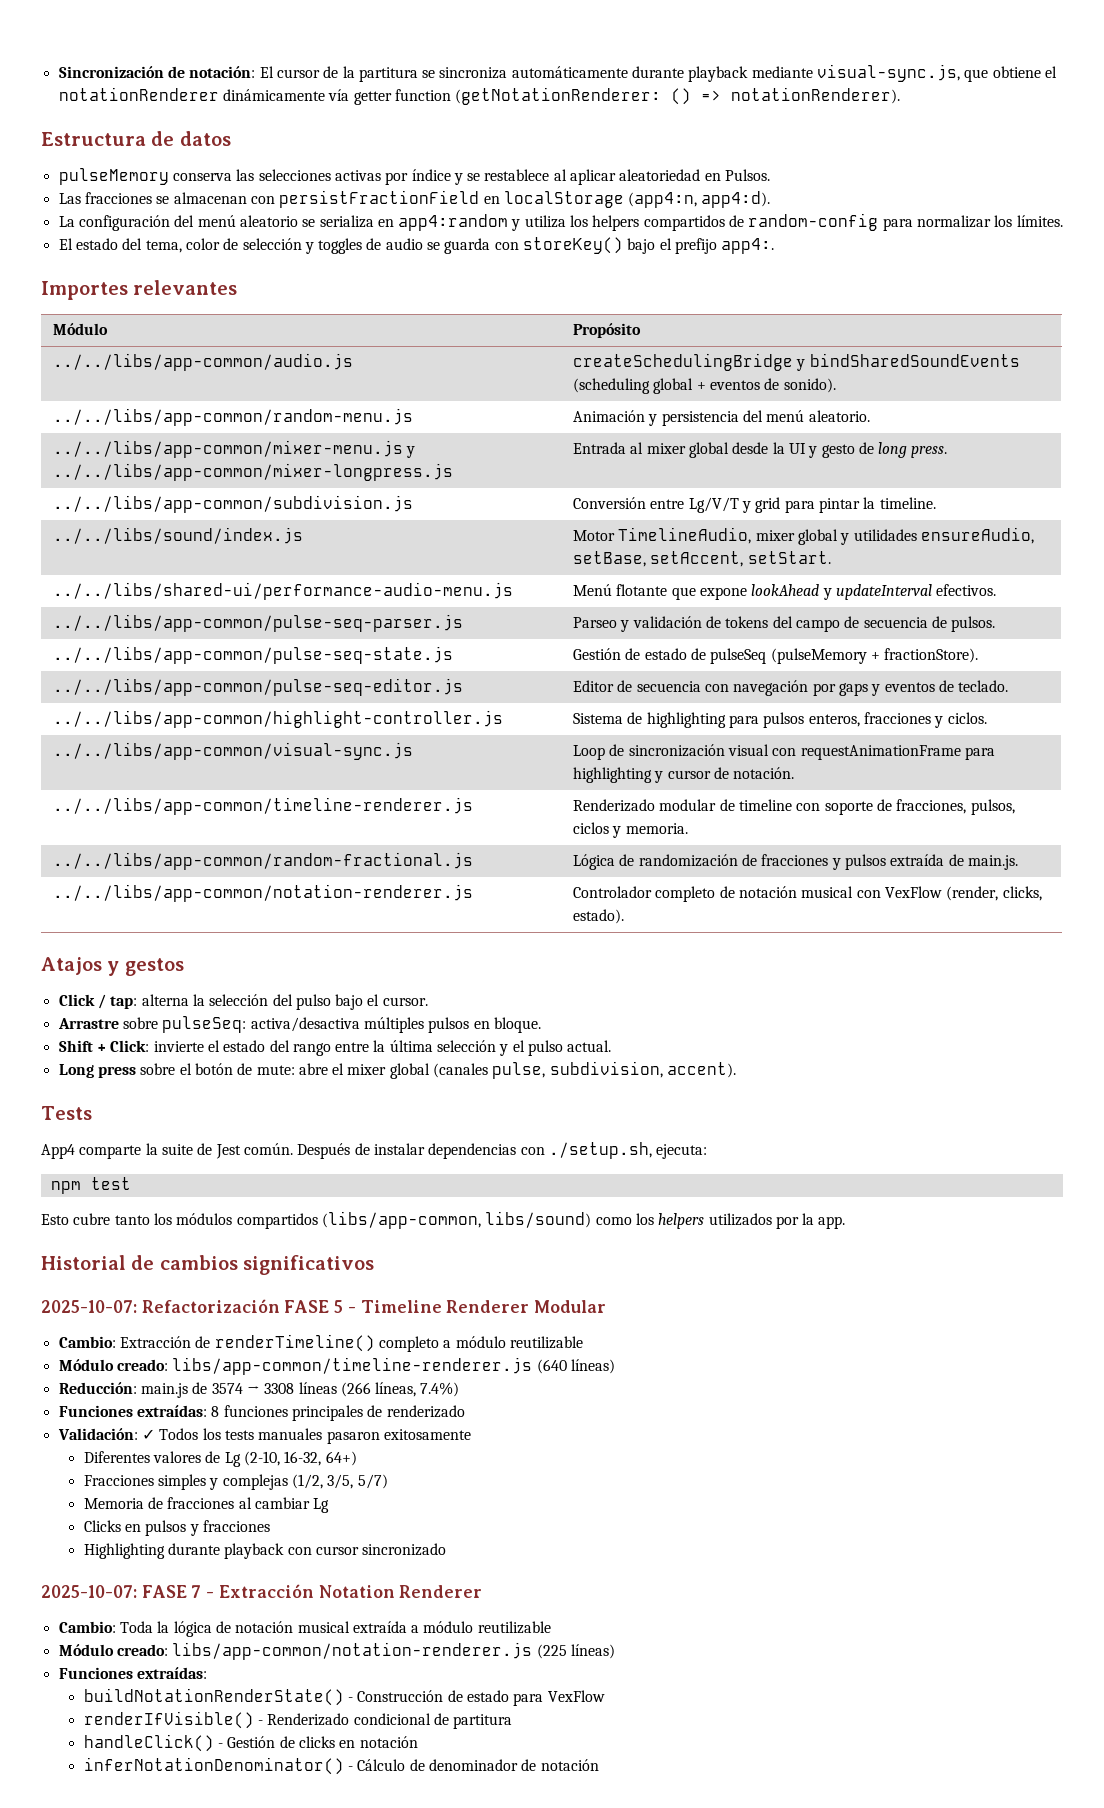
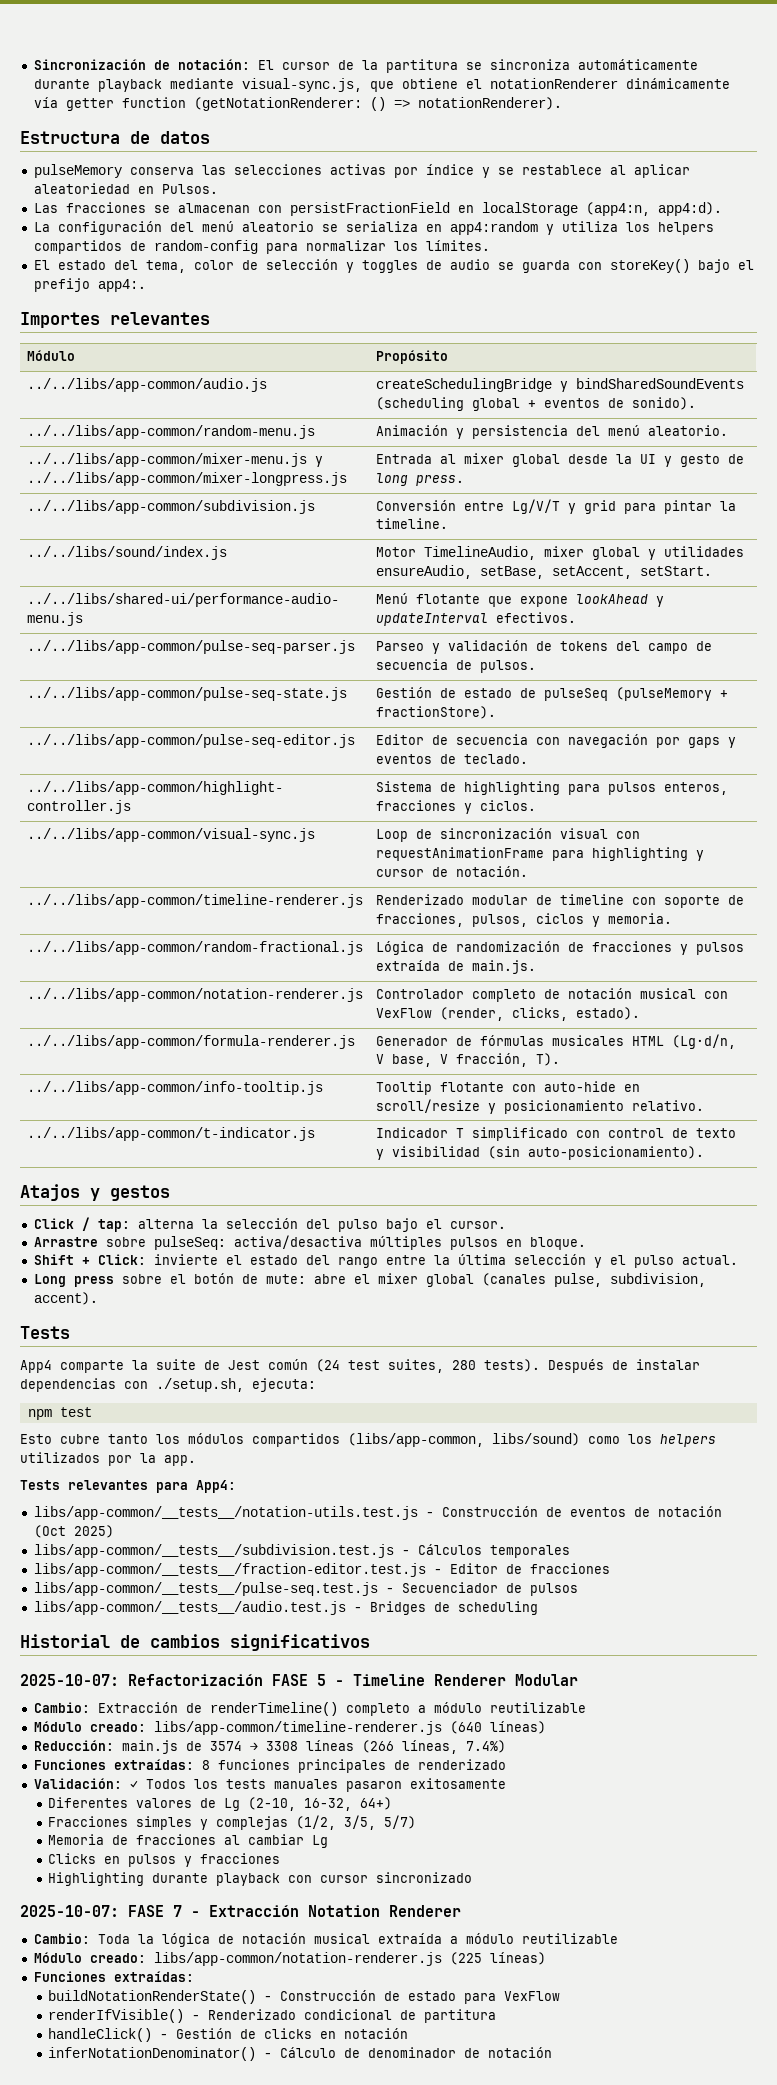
(624, 916) none -> [26,1035,355,1049] [375,1034,736,1049] [375,1053,560,1067] [26,1081,323,1095] [375,1081,640,1095] [375,1099,704,1114] [26,1127,315,1141] [375,1127,736,1141] [375,1146,704,1160] // ../../libs/app-common/formula-renderer.js | Generador de fórmulas musicales HTML (Lg·d/n, V base, V fracción, T). // ../../libs/app-common/info-tooltip.js | Tooltip flotante con auto-hide en scroll/resize y posicionamiento relativo. // ../../libs/app-common/t-indicator.js | Indicador T simplificado con control de texto y visibilidad (sin auto-posicionamiento).
[243,1143,293,1155] común. -> [268,1359,540,1373] común (24 test suites, 280 tests).
(846, 1222) none -> [20,1480,236,1493] [33,1506,722,1520] [33,1525,114,1538] [33,1544,570,1558] [33,1563,610,1577] [33,1582,578,1596] [33,1601,538,1615] // Tests relevantes para App4: // libs/app-common/__tests__/notation-utils.test.js - Construcción de eventos de notación (Oct 2025) // libs/app-common/__tests__/subdivision.test.js - Cálculos temporales // libs/app-common/__tests__/fraction-editor.test.js - Editor de fracciones // libs/app-common/__tests__/pulse-seq.test.js - Secuenciador de pulsos // libs/app-common/__tests__/audio.test.js - Bridges de scheduling

